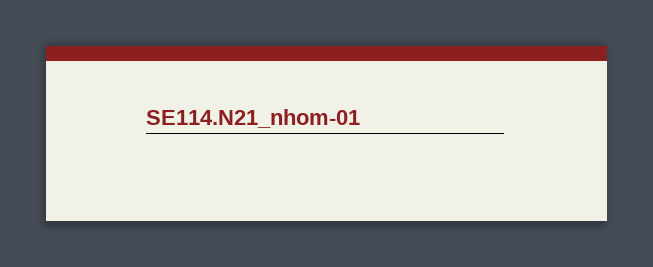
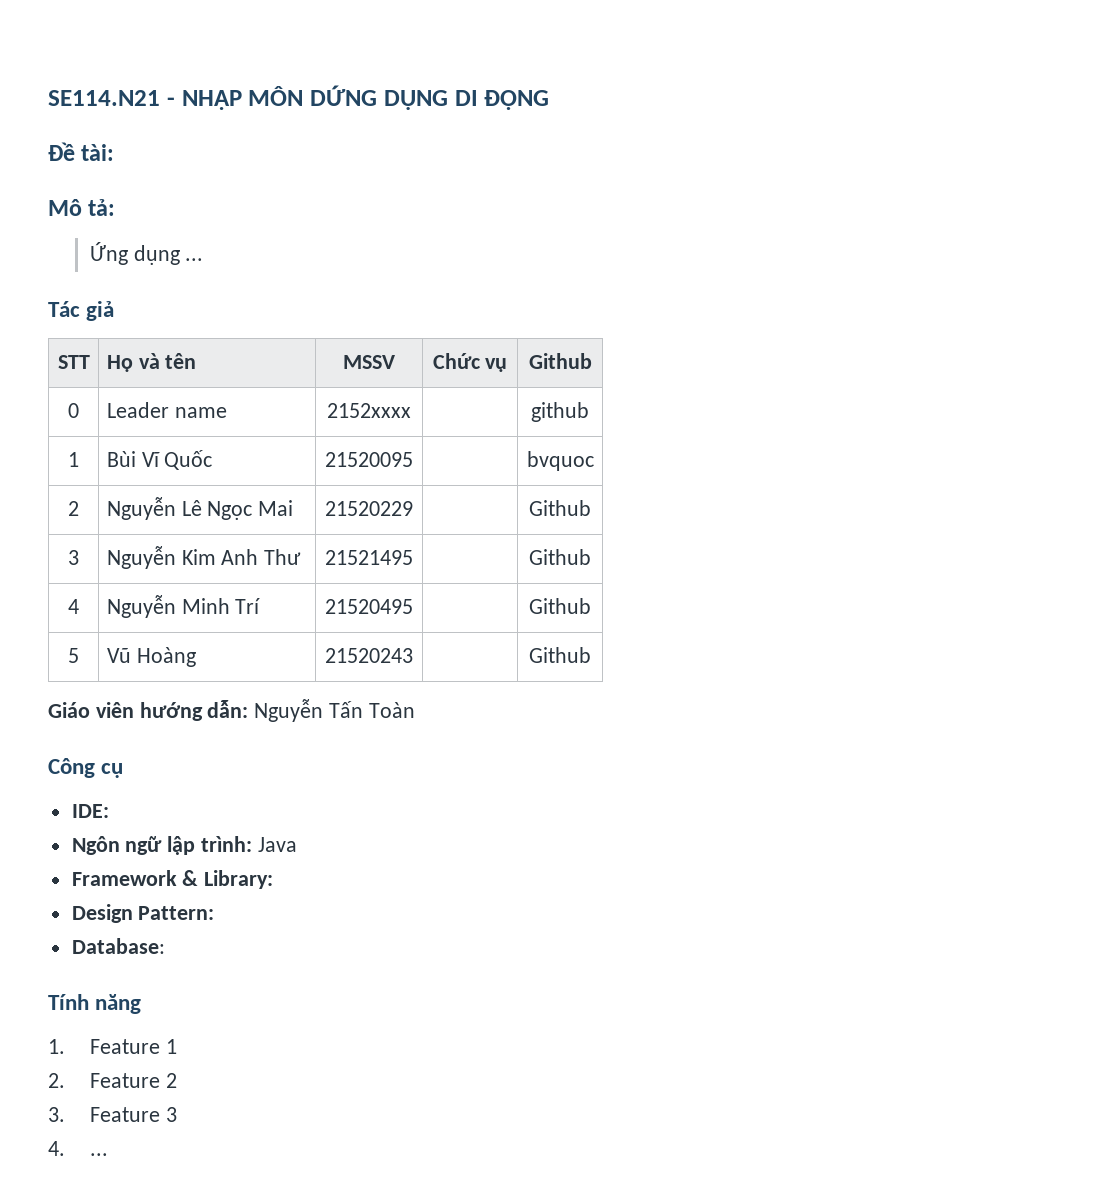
[146,109,360,128] SE114.N21_nhom-01 -> [48,85,550,110] [48,142,115,161] [48,199,116,216] [89,242,204,265] [48,301,115,321] [57,355,90,369] [106,353,197,372] [343,355,395,369] [432,353,508,372] [528,353,592,369] [68,403,79,418] [106,402,227,418] [327,403,411,418] [531,402,589,422] [68,452,79,467] [106,450,213,470] [325,452,413,467] [526,451,594,471] [68,501,79,516] [106,497,294,520] [325,501,413,516] [529,500,591,516] [68,550,79,565] [106,546,302,569] [325,550,413,565] [529,549,591,565] [68,599,79,614] [106,595,261,618] [325,599,413,614] [529,598,591,614] [68,648,79,663] [106,647,196,667] [325,648,413,663] [529,647,591,663] [48,699,415,722] [48,758,124,778] [71,804,109,818] [71,836,297,855] [71,870,274,889] [71,904,215,923] [71,938,165,954] [48,994,142,1014] [48,1039,177,1054] [48,1073,177,1088] [48,1107,177,1122] [48,1141,108,1156] SE114.N21 - NHẬP MÔN DỨNG DỤNG DI ĐỘNG // Đề tài: // Mô tả: // Ứng dụng ... // Tác giả // STT | Họ và tên | MSSV | Chức vụ | Github // 0 | Leader name | 2152xxxx | | github // 1 | Bùi Vĩ Quốc | 21520095 | | bvquoc // 2 | Nguyễn Lê Ngọc Mai | 21520229 | | Github // 3 | Nguyễn Kim Anh Thư | 21521495 | | Github // 4 | Nguyễn Minh Trí | 21520495 | | Github // 5 | Vũ Hoàng | 21520243 | | Github // Giáo viên hướng dẫn: Nguyễn Tấn Toàn // Công cụ // IDE: // Ngôn ngữ lập trình: Java // Framework & Library: // Design Pattern: // Database: // Tính năng // 1. Feature 1 // 2. Feature 2 // 3. Feature 3 // 4. ...

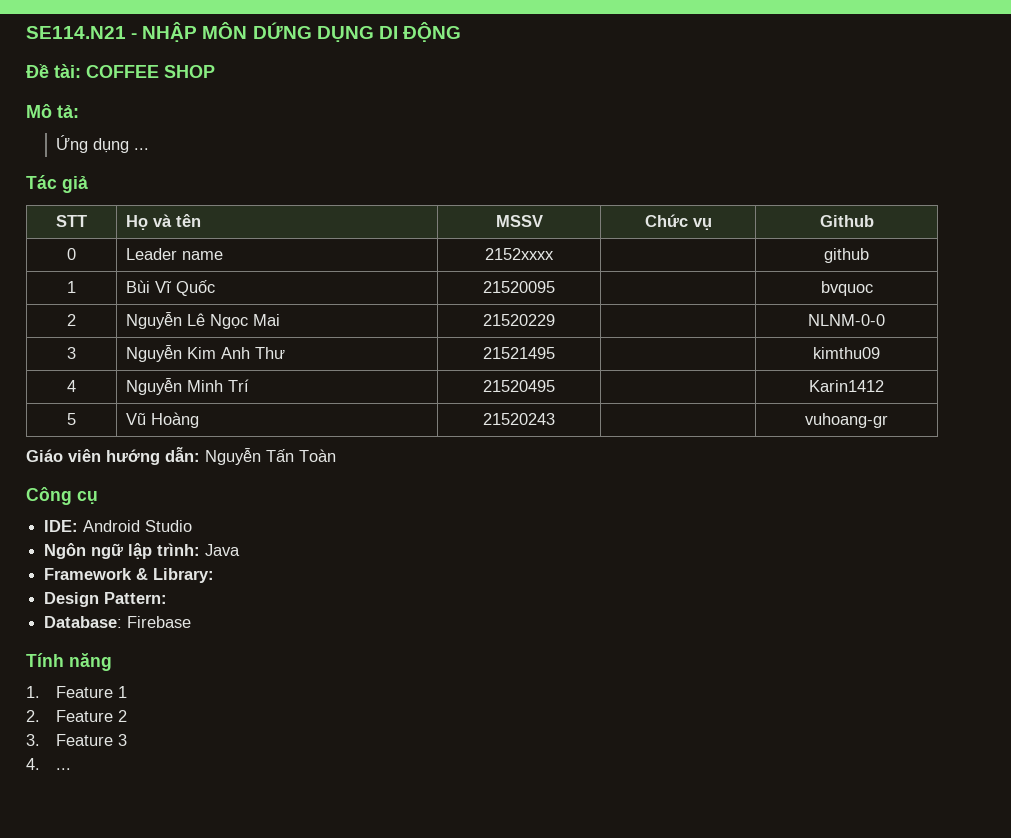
(115, 152) none -> [86,65,215,78] COFFEE SHOP
[529,500,591,516] Github -> [808,314,885,326] NLNM-0-0
[529,549,591,565] Github -> [813,347,880,359] kimthu09
[529,598,591,614] Github -> [809,380,884,392] Karin1412
[529,647,591,663] Github -> [805,413,888,428] vuhoang-gr
(109, 811) none -> [83,520,193,532] Android Studio
(165, 946) none -> [127,616,192,628] Firebase

